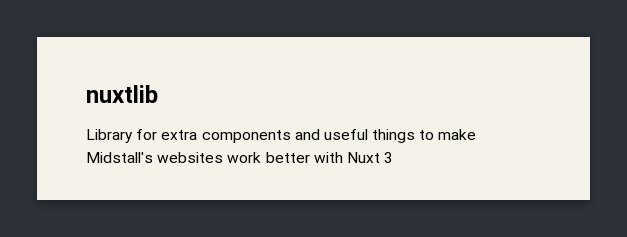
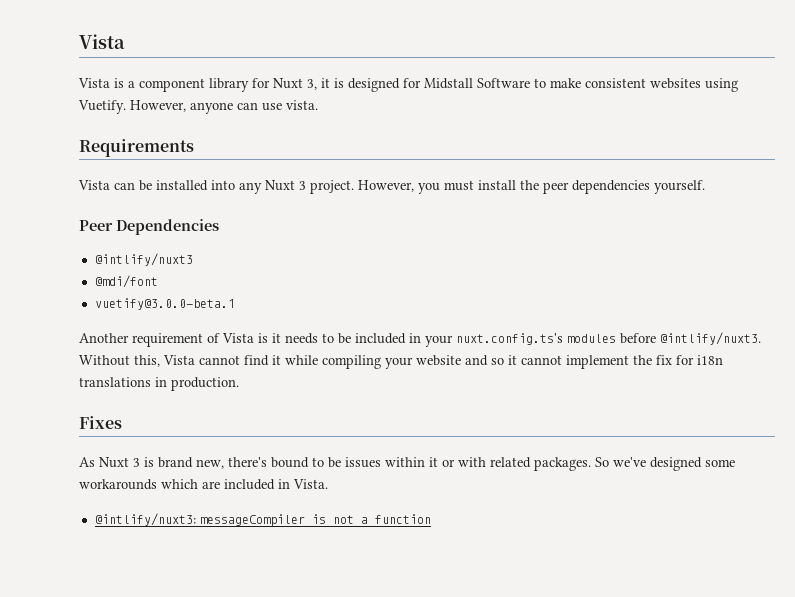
[86,85,158,103] [86,129,477,143] [86,152,394,163] nuxtlib // Library for extra components and useful things to make Midstall's websites work better with Nuxt 3 -> [79,34,125,49] [78,78,738,92] [78,100,318,114] [79,139,194,157] [78,180,705,194] [79,219,219,235] [94,253,193,266] [94,275,158,288] [94,298,235,310] [79,332,761,347] [79,355,723,369] [79,377,239,391] [79,416,122,429] [79,457,735,471] [79,479,328,490] [94,513,431,527] Vista // Vista is a component library for Nuxt 3, it is designed for Midstall Software to make consistent websites using Vuetify. However, anyone can use vista. // Requirements // Vista can be installed into any Nuxt 3 project. However, you must install the peer dependencies yourself. // Peer Dependencies // @intlify/nuxt3 // @mdi/font // vuetify@3.0.0-beta.1 // Another requirement of Vista is it needs to be included in your nuxt.config.ts's modules before @intlify/nuxt3. Without this, Vista cannot find it while compiling your website and so it cannot implement the fix for i18n translations in production. // Fixes // As Nuxt 3 is brand new, there's bound to be issues within it or with related packages. So we've designed some workarounds which are included in Vista. // @intlify/nuxt3: messageCompiler is not a function

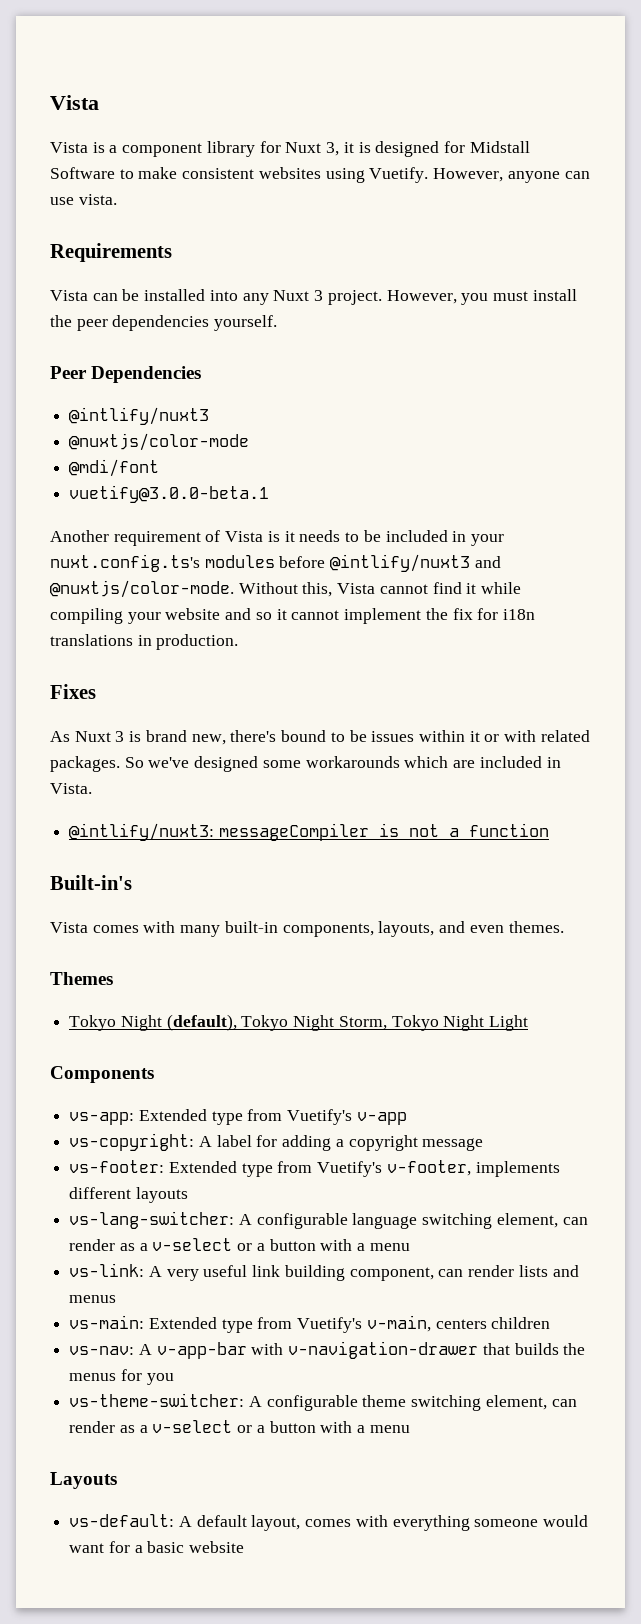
(193, 259) none -> [69,433,250,451] // @nuxtjs/color-mode
[660,332,761,345] @intlify/nuxt3. -> [330,554,501,572] [50,580,234,598] @intlify/nuxt3 and @nuxtjs/color-mode.
(431, 519) none -> [50,875,132,890] [50,921,564,937] [50,972,113,985] [69,1014,529,1031] [50,1066,154,1083] [69,1109,407,1125] [69,1133,484,1151] [69,1160,560,1177] [69,1187,188,1203] [69,1211,588,1229] [69,1238,410,1251] [69,1263,579,1281] [69,1295,117,1303] [69,1315,551,1333] [69,1341,586,1359] [69,1369,174,1385] [69,1393,577,1411] [69,1420,410,1433] [50,1472,117,1489] [69,1514,589,1531] [69,1541,245,1553] // Built-in's // Vista comes with many built-in components, layouts, and even themes. // Themes // Tokyo Night (default), Tokyo Night Storm, Tokyo Night Light // Components // vs-app: Extended type from Vuetify's v-app // vs-copyright: A label for adding a copyright message // vs-footer: Extended type from Vuetify's v-footer, implements different layouts // vs-lang-switcher: A configurable language switching element, can render as a v-select or a button with a menu // vs-link: A very useful link building component, can render lists and menus // vs-main: Extended type from Vuetify's v-main, centers children // vs-nav: A v-app-bar with v-navigation-drawer that builds the menus for you // vs-theme-switcher: A configurable theme switching element, can render as a v-select or a button with a menu // Layouts // vs-default: A default layout, comes with everything someone would want for a basic website

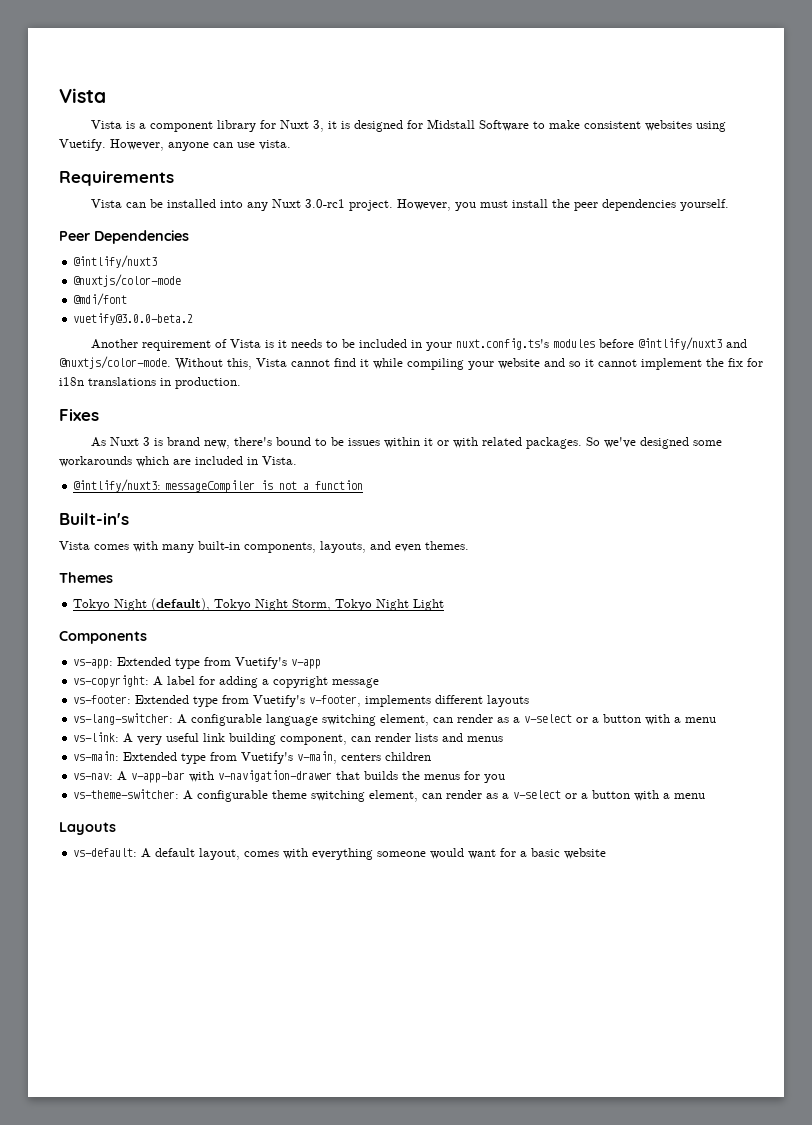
[314,290,324,301] 3 -> [304,199,345,208] 3.0-rc1
[69,485,270,503] vuetify@3.0.0-beta.1 -> [73,313,194,325] vuetify@3.0.0-beta.2

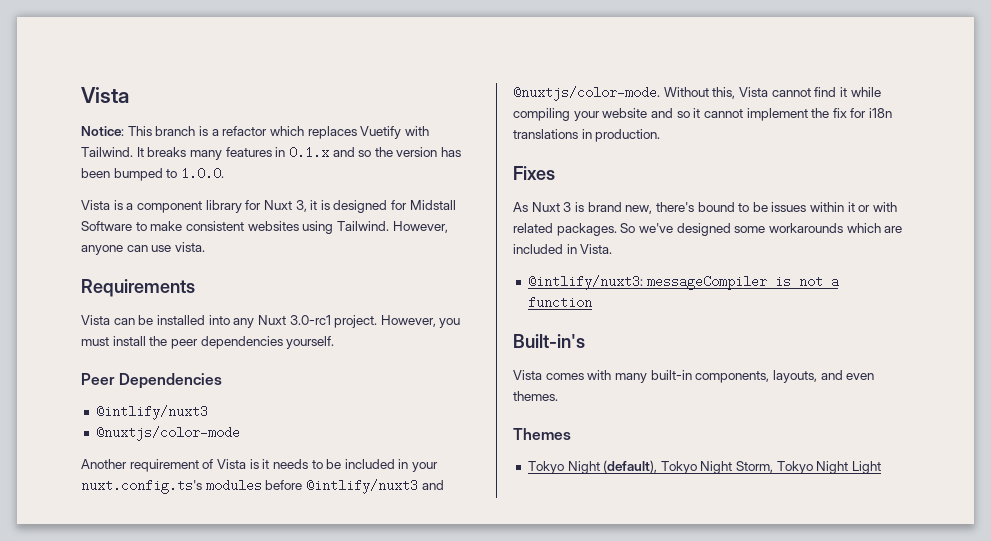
[59,88,106,103] Vista -> [81,87,129,103] [81,126,429,139] [81,146,462,160] [81,167,224,181] Vista // Notice: This branch is a refactor which replaces Vuetify with Tailwind. It breaks many features in 0.1.x and so the version has been bumped to 1.0.0.
[59,139,106,151] Vuetify. -> [336,221,389,231] Tailwind.
[73,293,128,306] [73,313,194,325] // @mdi/font // vuetify@3.0.0-beta.2 -> (240, 433) none
[59,631,147,644] [73,657,322,669] [73,675,380,688] [73,695,530,707] [73,713,717,726] [73,732,504,745] [73,751,432,764] [73,770,506,783] [73,789,706,802] [59,822,116,835] [73,848,607,860] // Components // vs-app: Extended type from Vuetify's v-app // vs-copyright: A label for adding a copyright message // vs-footer: Extended type from Vuetify's v-footer, implements different layouts // vs-lang-switcher: A configurable language switching element, can render as a v-select or a button with a menu // vs-link: A very useful link building component, can render lists and menus // vs-main: Extended type from Vuetify's v-main, centers children // vs-nav: A v-app-bar with v-navigation-drawer that builds the menus for you // vs-theme-switcher: A configurable theme switching element, can render as a v-select or a button with a menu // Layouts // vs-default: A default layout, comes with everything someone would want for a basic website -> (882, 467) none

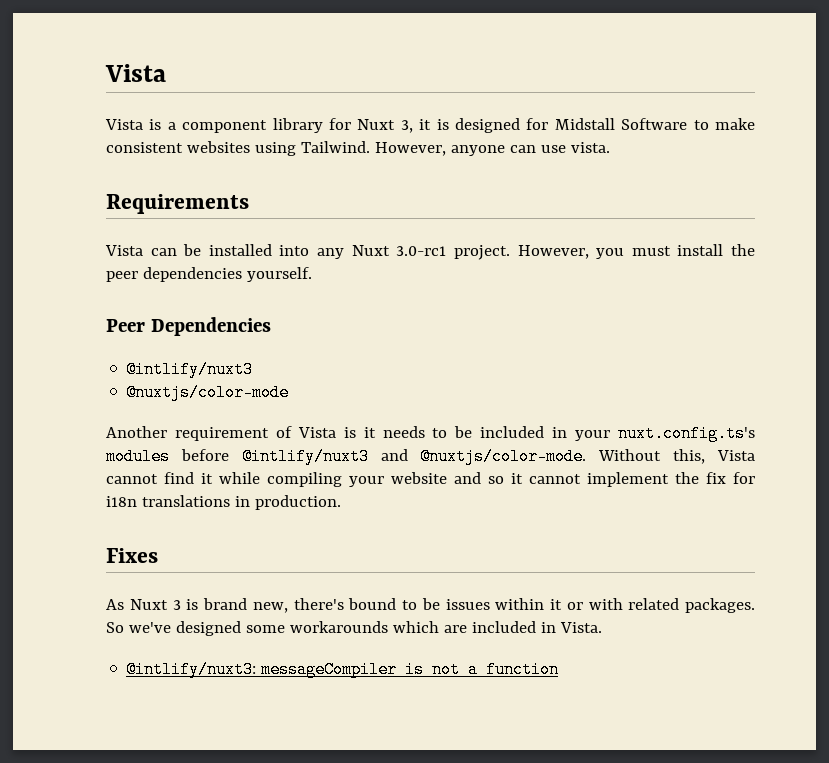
[81,87,129,103] [81,126,429,139] [81,146,462,160] [81,167,224,181] Vista // Notice: This branch is a refactor which replaces Vuetify with Tailwind. It breaks many features in 0.1.x and so the version has been bumped to 1.0.0. -> [105,64,166,82] Vista
[513,334,585,348] [513,370,875,383] [513,391,558,401] [513,428,571,440] [527,460,882,474] // Built-in's // Vista comes with many built-in components, layouts, and even themes. // Themes // Tokyo Night (default), Tokyo Night Storm, Tokyo Night Light -> (560, 669) none

